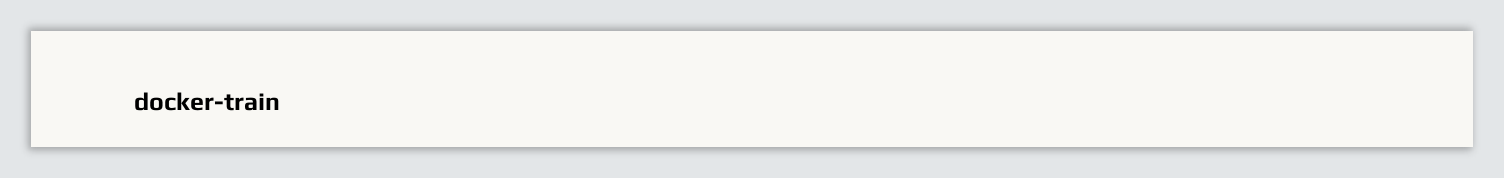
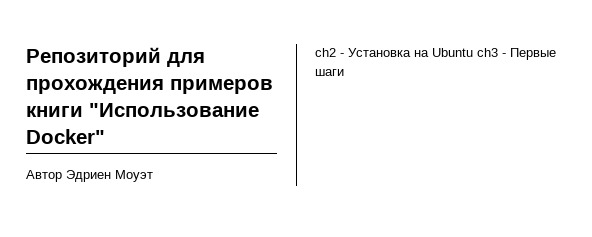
[134,92,280,111] docker-train -> [26,47,205,67] [26,79,273,94] [26,103,259,117] [26,129,105,144] [26,170,153,182] [315,48,556,60] [315,69,344,76] Репозиторий для прохождения примеров книги "Использование Docker" // Автор Эдриен Моуэт // ch2 - Установка на Ubuntu ch3 - Первые шаги

